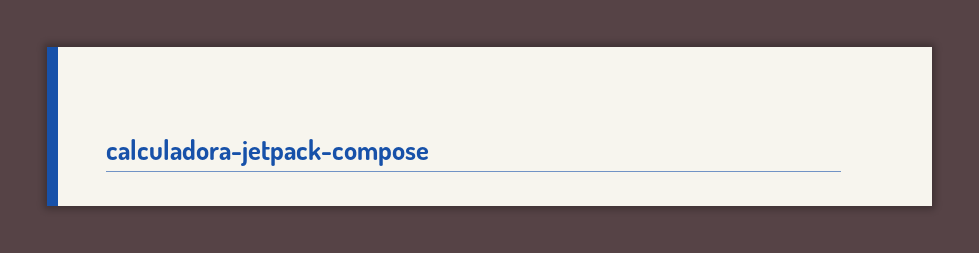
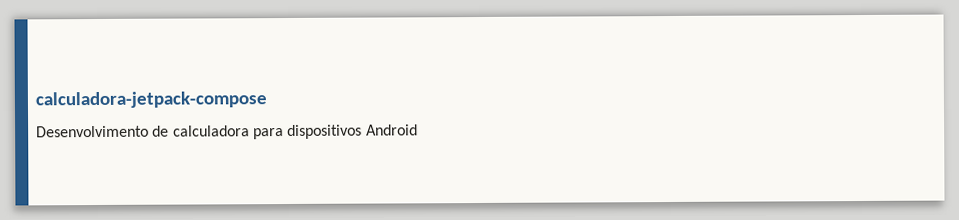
(429, 152) none -> [36,124,418,140] // Desenvolvimento de calculadora para dispositivos Android

